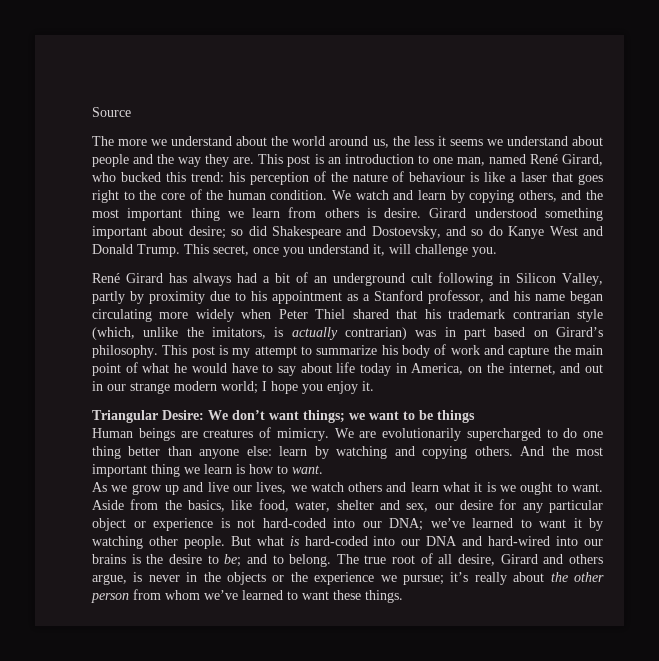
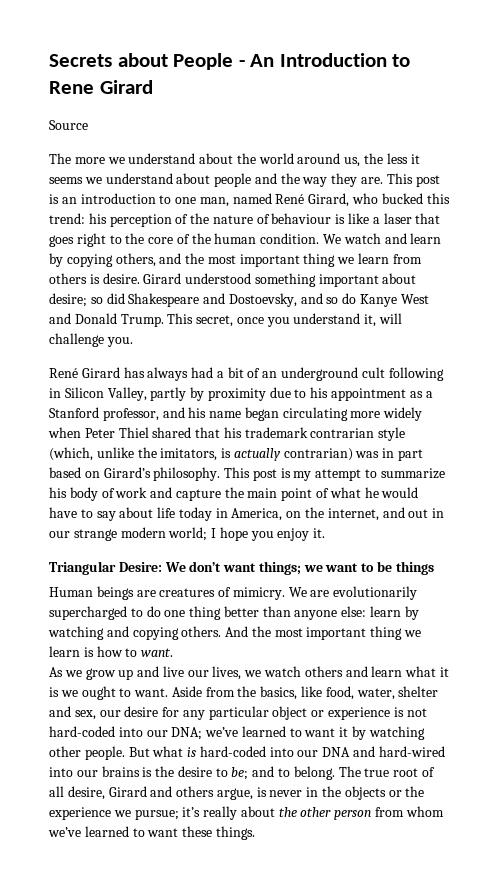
(92, 112) none -> [49,53,411,70] [49,80,153,94] Secrets about People - An Introduction to Rene Girard //

